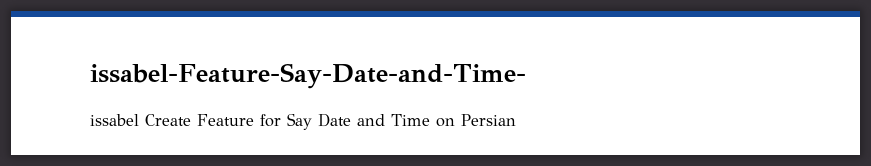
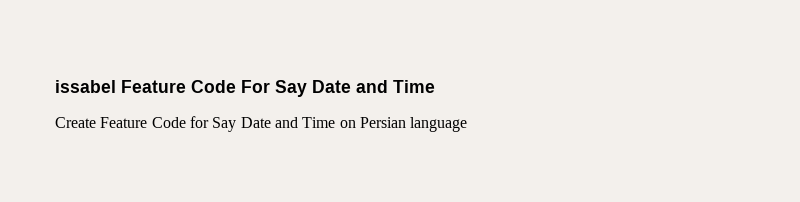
[90,63,526,89] [90,114,139,126] issabel-Feature-Say-Date-and-Time- // issabel -> [55,80,435,97] issabel Feature Code For Say Date and Time //
(254, 120) none -> [151,117,186,128] Code
(516, 120) none -> [410,117,468,132] language

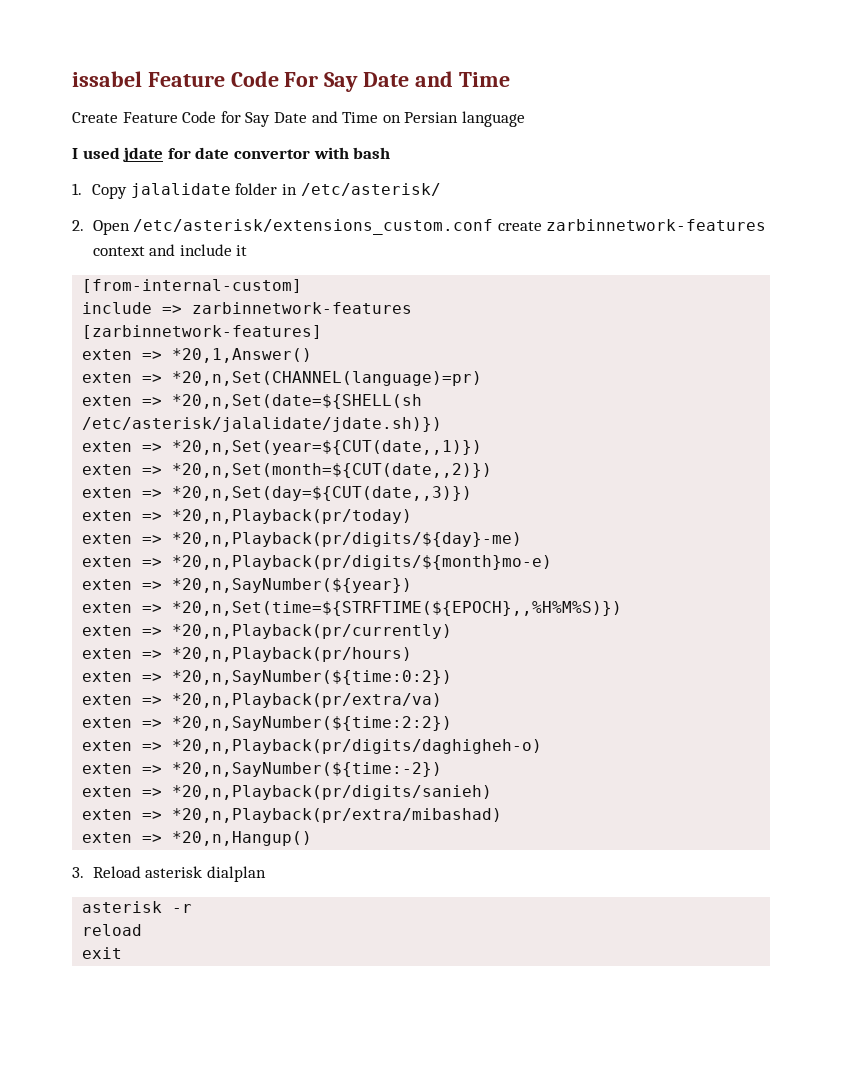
(468, 124) none -> [72,147,391,162] [72,183,441,199] [72,219,767,235] [92,244,248,256] [82,279,303,293] [82,302,413,314] [82,325,323,339] [82,348,313,363] [82,371,483,386] [82,394,423,409] [82,417,443,432] [82,440,483,455] [82,463,493,478] [82,486,473,501] [82,509,413,524] [82,532,523,547] [82,555,553,570] [82,578,413,593] [82,601,623,616] [82,624,453,639] [82,647,413,662] [82,670,453,685] [82,693,443,708] [82,716,453,731] [82,739,543,754] [82,762,443,777] [82,785,493,800] [82,808,503,823] [82,831,313,846] [72,866,266,882] [82,901,193,913] [82,924,143,936] [82,947,123,959] // I used jdate for date convertor with bash // 1. Copy jalalidate folder in /etc/asterisk/ // 2. Open /etc/asterisk/extensions_custom.conf create zarbinnetwork-features context and include it // [from-internal-custom] // include => zarbinnetwork-features // [zarbinnetwork-features] // exten => *20,1,Answer() // exten => *20,n,Set(CHANNEL(language)=pr) // exten => *20,n,Set(date=${SHELL(sh /etc/asterisk/jalalidate/jdate.sh)}) // exten => *20,n,Set(year=${CUT(date,,1)}) // exten => *20,n,Set(month=${CUT(date,,2)}) // exten => *20,n,Set(day=${CUT(date,,3)}) // exten => *20,n,Playback(pr/today) // exten => *20,n,Playback(pr/digits/${day}-me) // exten => *20,n,Playback(pr/digits/${month}mo-e) // exten => *20,n,SayNumber(${year}) // exten => *20,n,Set(time=${STRFTIME(${EPOCH},,%H%M%S)}) // exten => *20,n,Playback(pr/currently) // exten => *20,n,Playback(pr/hours) // exten => *20,n,SayNumber(${time:0:2}) // exten => *20,n,Playback(pr/extra/va) // exten => *20,n,SayNumber(${time:2:2}) // exten => *20,n,Playback(pr/digits/daghigheh-o) // exten => *20,n,SayNumber(${time:-2}) // exten => *20,n,Playback(pr/digits/sanieh) // exten => *20,n,Playback(pr/extra/mibashad) // exten => *20,n,Hangup() // 3. Reload asterisk dialplan // asterisk -r // reload // exit

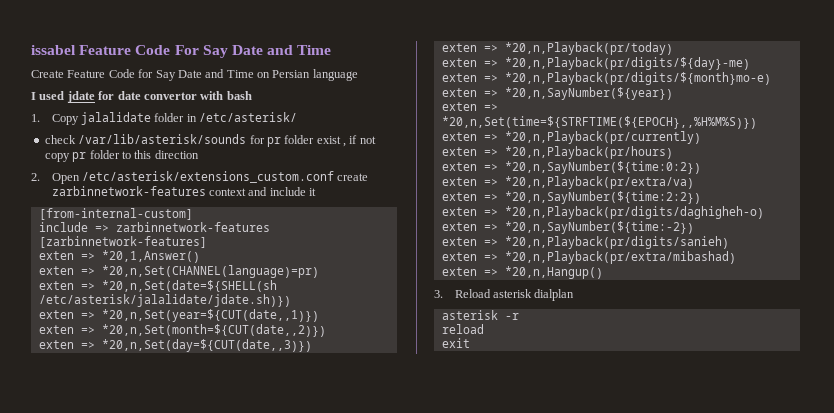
(441, 189) none -> [44,134,376,147] [44,150,199,162] // check /var/lib/asterisk/sounds for pr folder exist , if not copy pr folder to this direction

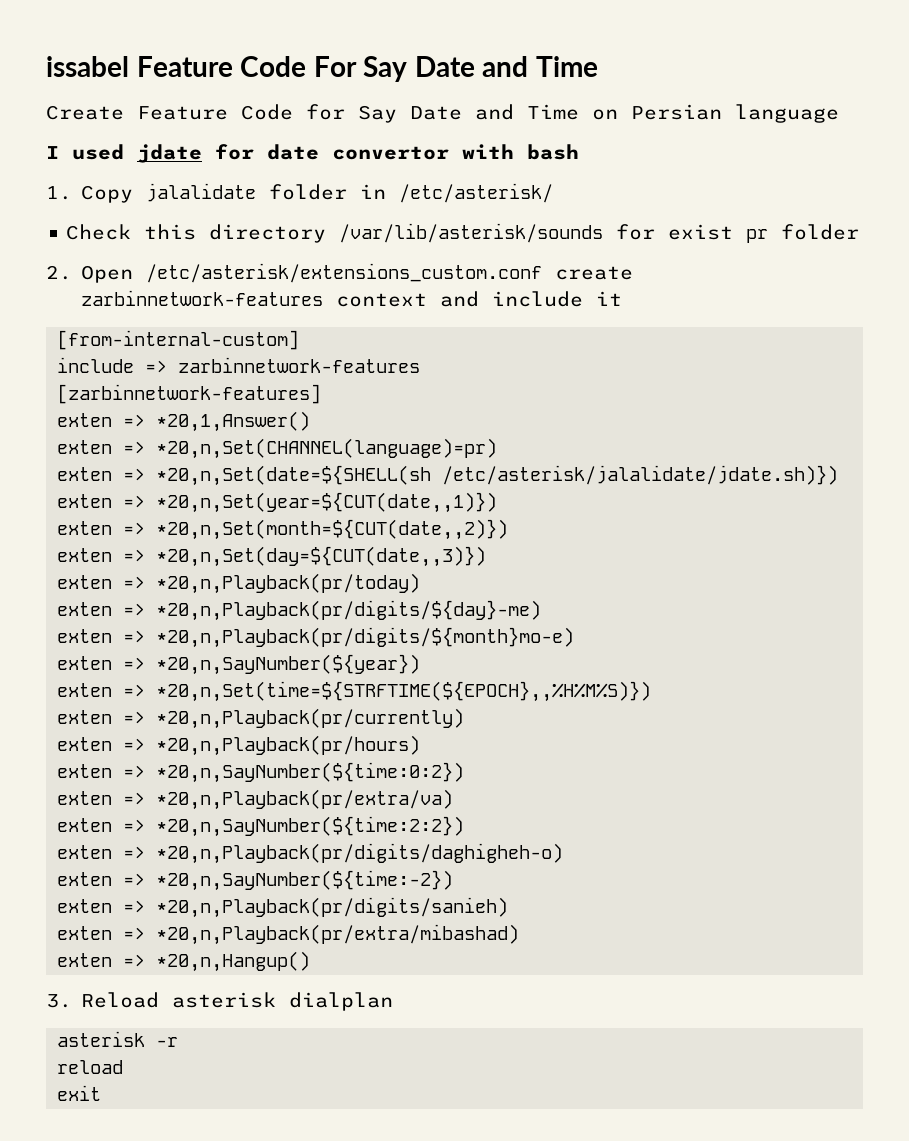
[44,135,76,144] check -> [66,224,327,243] Check this directory
[266,135,376,147] [44,150,199,162] pr folder exist , if not copy pr folder to this direction -> [668,224,860,243] exist pr folder

